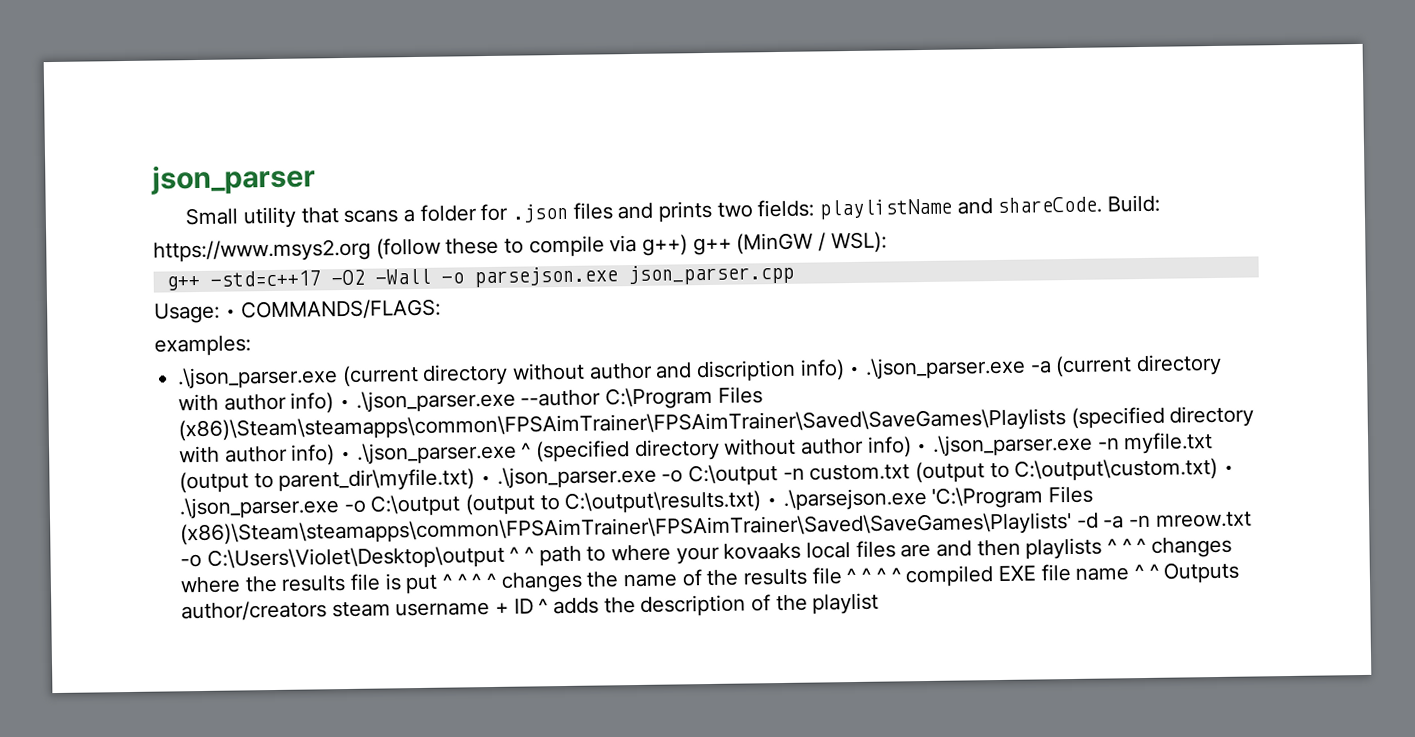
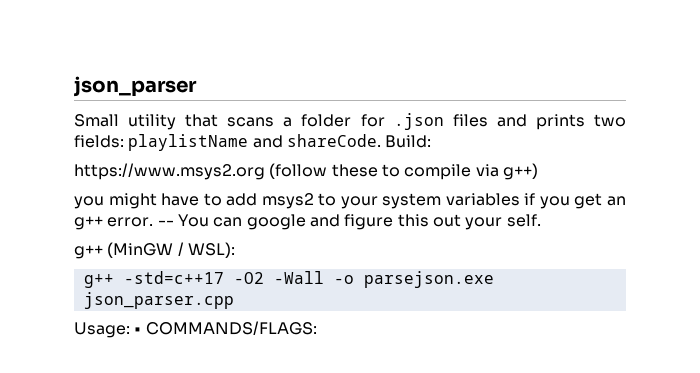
(689, 245) none -> [74,193,627,209] [74,214,541,230] // you might have to add msys2 to your system variables if you get an g++ error. -- You can google and figure this out your self. //
[154,335,251,357] [177,353,1223,390] [178,386,763,414] [178,405,1255,442] [179,432,1214,466] [179,457,1236,494] [179,485,1094,520] [180,511,1252,546] [180,536,1233,571] [180,561,1241,595] [181,592,880,622] // examples: // .\json_parser.exe (current directory without author and discription info) • .\json_parser.exe -a (current directory with author info) • .\json_parser.exe --author C:\Program Files (x86)\Steam\steamapps\common\FPSAimTrainer\FPSAimTrainer\Saved\SaveGames\Playlists (specified directory with author info) • .\json_parser.exe ^ (specified directory without author info) • .\json_parser.exe -n myfile.txt (output to parent_dir\myfile.txt) • .\json_parser.exe -o C:\output -n custom.txt (output to C:\output\custom.txt) • .\json_parser.exe -o C:\output (output to C:\output\results.txt) • .\parsejson.exe 'C:\Program Files (x86)\Steam\steamapps\common\FPSAimTrainer\FPSAimTrainer\Saved\SaveGames\Playlists' -d -a -n mreow.txt -o C:\Users\Violet\Desktop\output ^ ^ path to where your kovaaks local files are and then playlists ^ ^ ^ changes where the results file is put ^ ^ ^ ^ changes the name of the results file ^ ^ ^ ^ compiled EXE file name ^ ^ Outputs author/creators steam username + ID ^ adds the description of the playlist -> (317, 328) none

